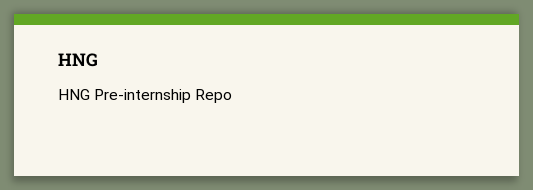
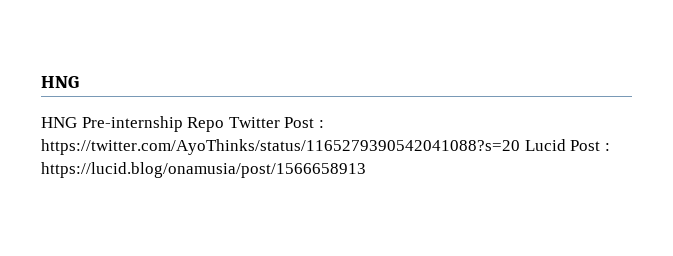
(233, 96) none -> [228,117,324,128] [41,139,610,155] [41,162,366,178] Twitter Post : https://twitter.com/AyoThinks/status/1165279390542041088?s=20 Lucid Post : https://lucid.blog/onamusia/post/1566658913

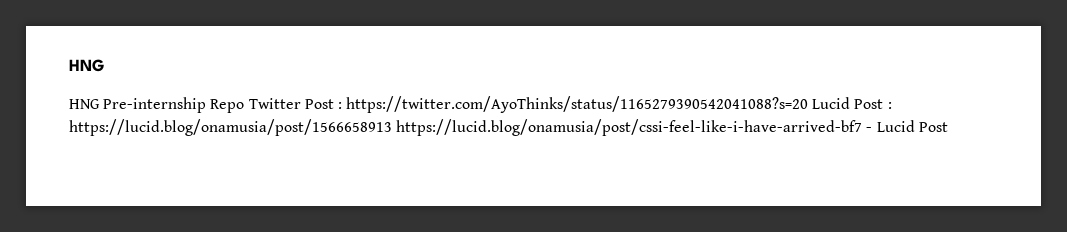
(366, 170) none -> [396,119,948,136] https://lucid.blog/onamusia/post/cssi-feel-like-i-have-arrived-bf7 - Lucid Post

